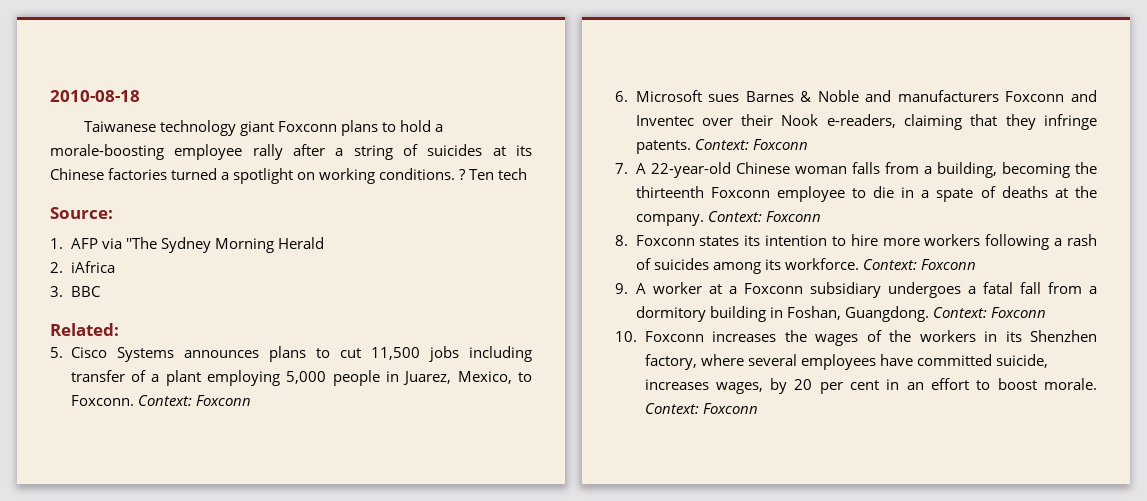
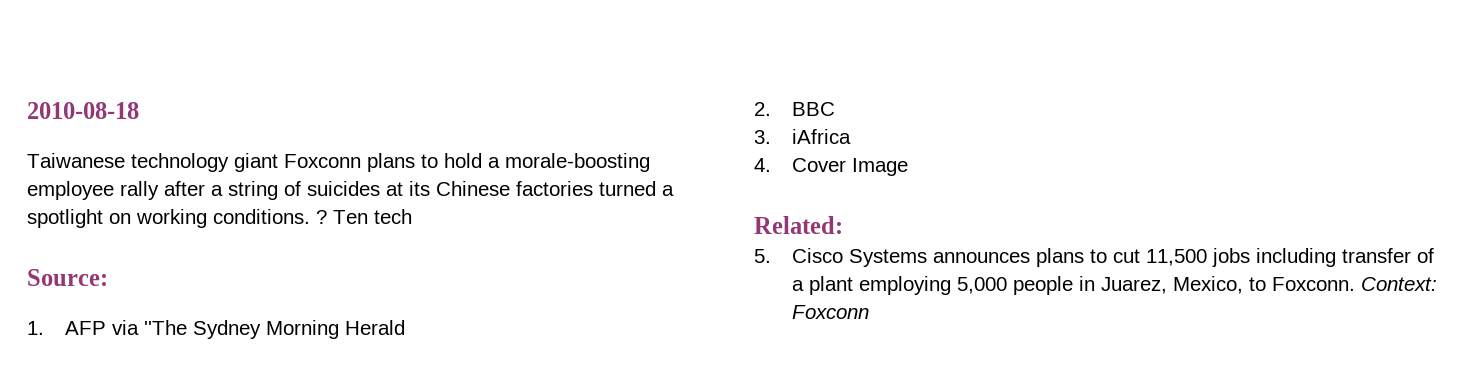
(63, 267) none -> [792,102,836,116] [754,130,771,144] BBC // 3.
[50,286,101,297] 3. BBC -> [754,158,909,176] 4. Cover Image
[615,90,1097,102] [635,114,1097,130] [635,139,808,154] [615,162,1097,178] [635,186,1097,202] [635,211,821,226] [615,234,1097,250] [635,258,976,274] [615,282,1097,298] [635,306,1046,322] [615,330,1097,346] [644,354,1048,370] [644,378,1097,394] [644,403,758,414] // 6. Microsoft sues Barnes & Noble and manufacturers Foxconn and Inventec over their Nook e-readers, claiming that they infringe patents. Context: Foxconn // 7. A 22-year-old Chinese woman falls from a building, becoming the thirteenth Foxconn employee to die in a spate of deaths at the company. Context: Foxconn // 8. Foxconn states its intention to hire more workers following a rash of suicides among its workforce. Context: Foxconn // 9. A worker at a Foxconn subsidiary undergoes a fatal fall from a dormitory building in Foshan, Guangdong. Context: Foxconn // 10. Foxconn increases the wages of the workers in its Shenzhen factory, where several employees have committed suicide, increases wages, by 20 per cent in an effort to boost morale. Context: Foxconn -> (870, 312) none

